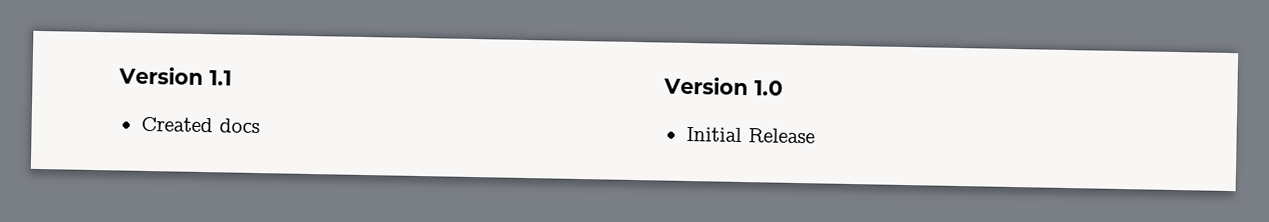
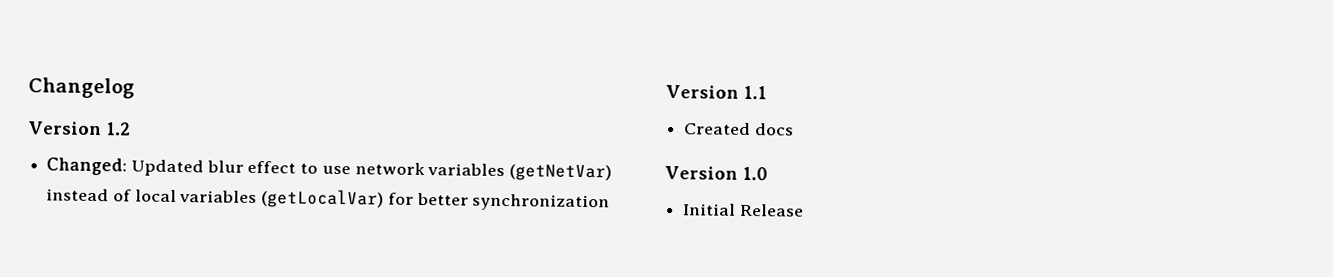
(118, 76) none -> [28,77,135,99] [28,121,131,136] [46,157,613,182] [46,188,611,212] Changelog // Version 1.2 // Changed: Updated blur effect to use network variables (getNetVar) instead of local variables (getLocalVar) for better synchronization //

